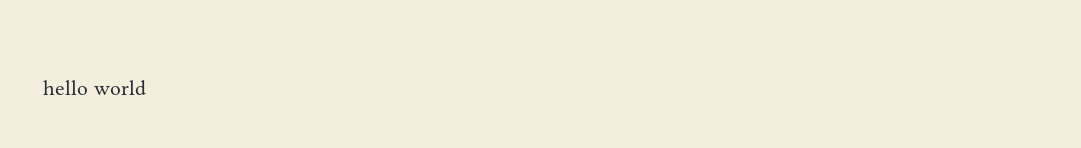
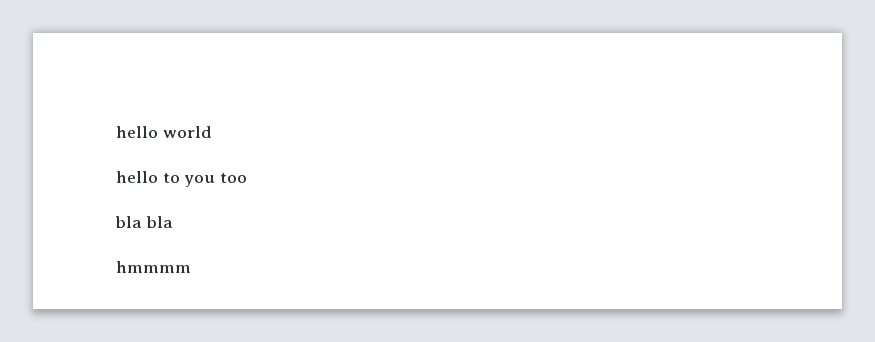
(146, 88) none -> [116,171,248,187] [115,216,173,228] [116,261,191,273] // hello to you too // bla bla // hmmmm

